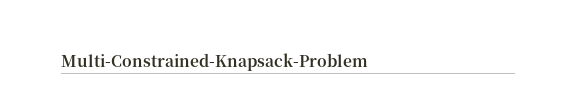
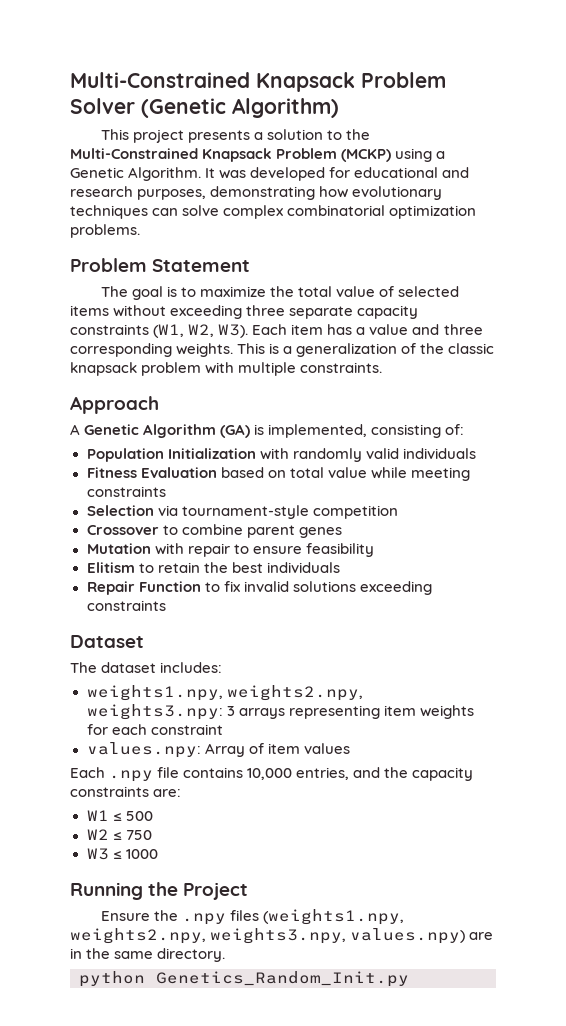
[61,53,368,71] Multi-Constrained-Knapsack-Problem -> [70,72,446,92] [70,98,339,118] [101,129,371,143] [70,148,446,162] [70,167,470,181] [70,186,443,200] [70,205,477,219] [70,224,140,238] [70,258,251,272] [101,286,460,300] [70,305,419,319] [70,324,483,338] [70,343,495,357] [70,362,383,376] [70,396,159,414] [70,424,465,438] [86,448,476,462] [86,467,470,481] [86,486,166,497] [86,505,398,519] [86,524,342,538] [86,543,374,557] [86,562,340,573] [86,581,432,595] [86,600,166,611] [70,635,144,648] [70,662,223,673] [86,685,363,701] [86,704,474,720] [86,724,223,735] [86,742,350,758] [70,767,474,782] [70,786,182,797] [86,810,153,821] [86,829,152,840] [86,848,158,860] [70,882,249,900] [101,909,405,925] [70,928,494,944] [70,948,226,962] [79,971,409,987] Multi-Constrained Knapsack Problem Solver (Genetic Algorithm) // This project presents a solution to the Multi-Constrained Knapsack Problem (MCKP) using a Genetic Algorithm. It was developed for educational and research purposes, demonstrating how evolutionary techniques can solve complex combinatorial optimization problems. // Problem Statement // The goal is to maximize the total value of selected items without exceeding three separate capacity constraints (W1, W2, W3). Each item has a value and three corresponding weights. This is a generalization of the classic knapsack problem with multiple constraints. // Approach // A Genetic Algorithm (GA) is implemented, consisting of: // Population Initialization with randomly valid individuals // Fitness Evaluation based on total value while meeting constraints // Selection via tournament-style competition // Crossover to combine parent genes // Mutation with repair to ensure feasibility // Elitism to retain the best individuals // Repair Function to fix invalid solutions exceeding constraints // Dataset // The dataset includes: // weights1.npy, weights2.npy, weights3.npy: 3 arrays representing item weights for each constraint // values.npy: Array of item values // Each .npy file contains 10,000 entries, and the capacity constraints are: // W1 ≤ 500 // W2 ≤ 750 // W3 ≤ 1000 // Running the Project // Ensure the .npy files (weights1.npy, weights2.npy, weights3.npy, values.npy) are in the same directory. // python Genetics_Random_Init.py

